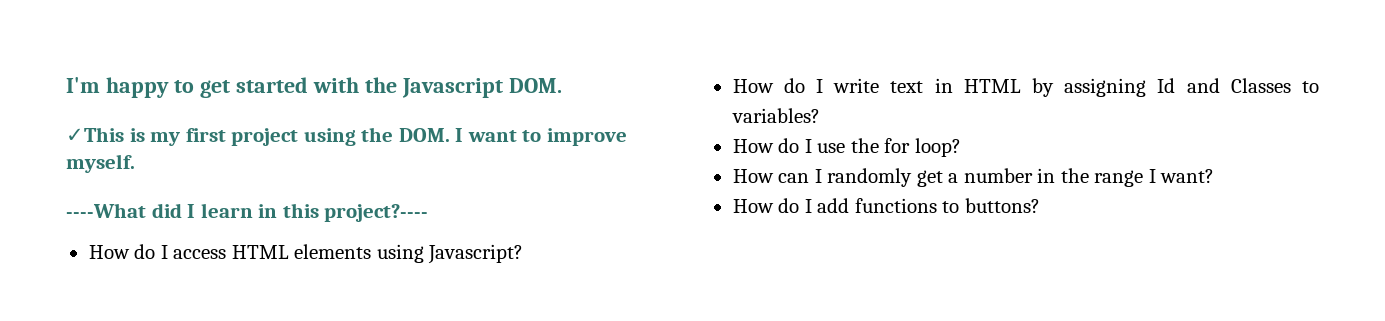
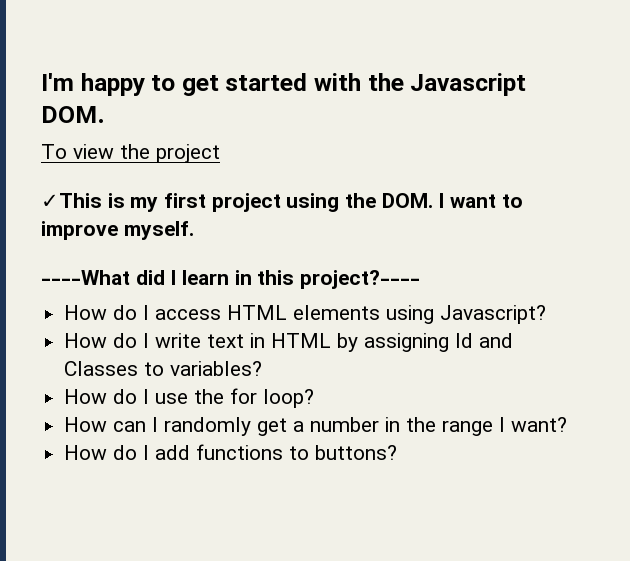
(562, 85) none -> [41,144,220,163] // To view the project

